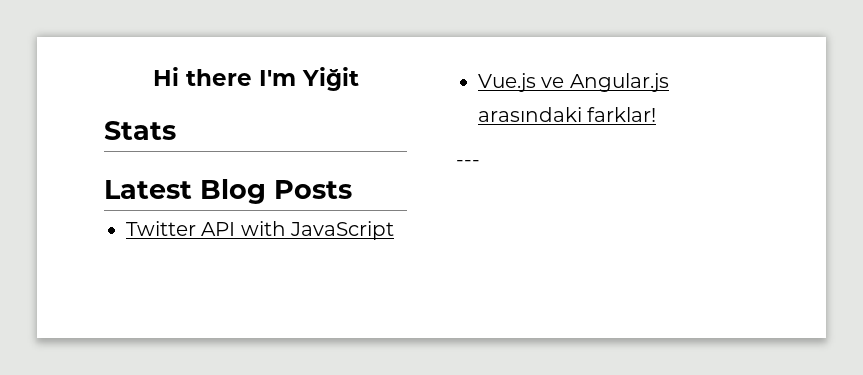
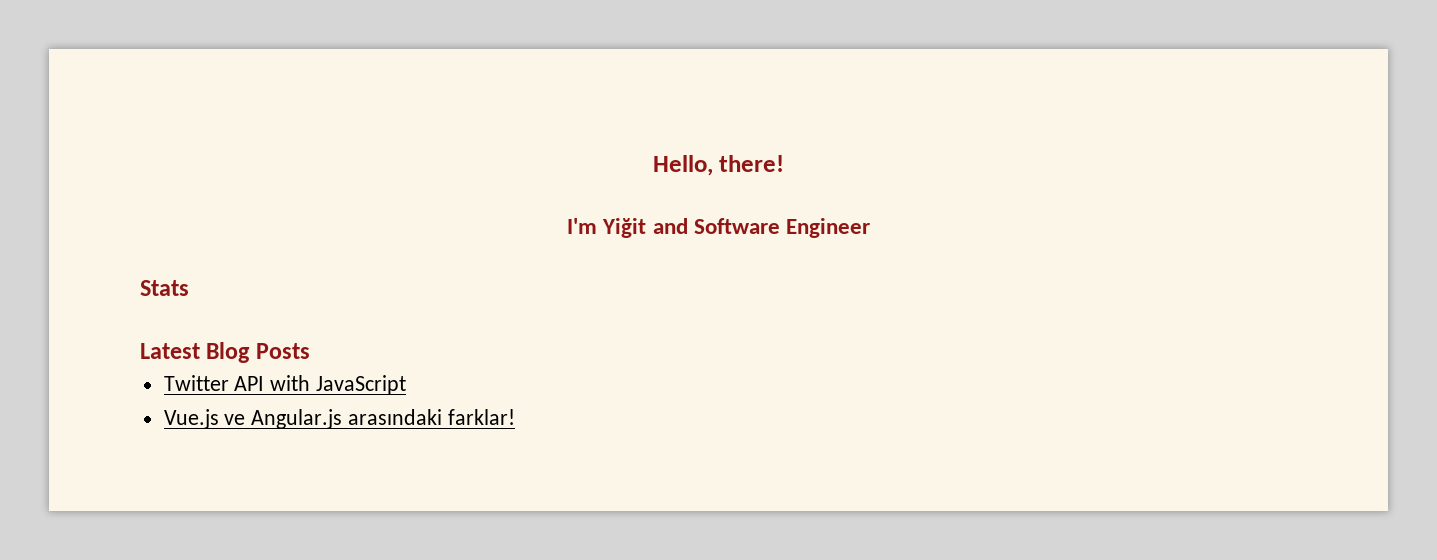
[152,67,252,86] Hi there -> [652,155,785,176] Hello, there! //
(359, 79) none -> [652,218,870,238] and Software Engineer
[456,160,480,166] // --- -> (515, 417) none

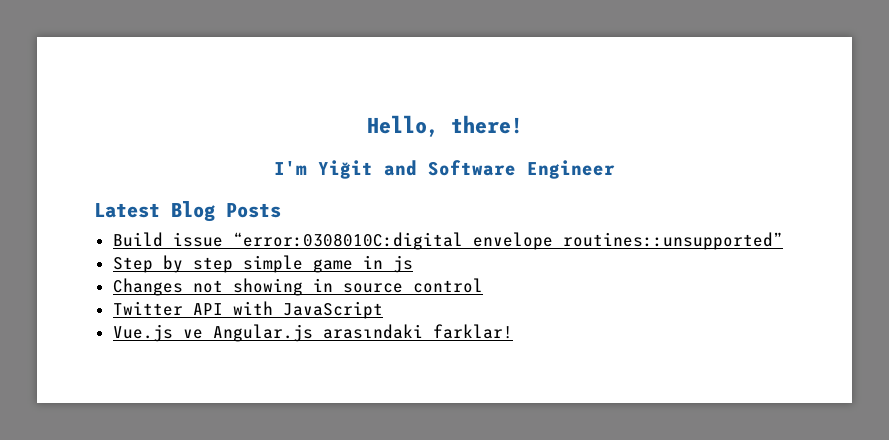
[140,280,189,296] // Stats -> (615, 169) none
(310, 351) none -> [112,232,783,250] [112,255,413,273] [112,278,483,296] // Build issue “error:0308010C:digital envelope routines::unsupported” // Step by step simple game in js // Changes not showing in source control

